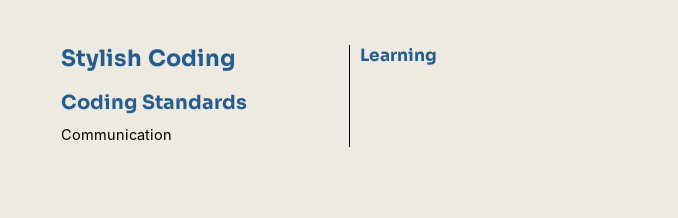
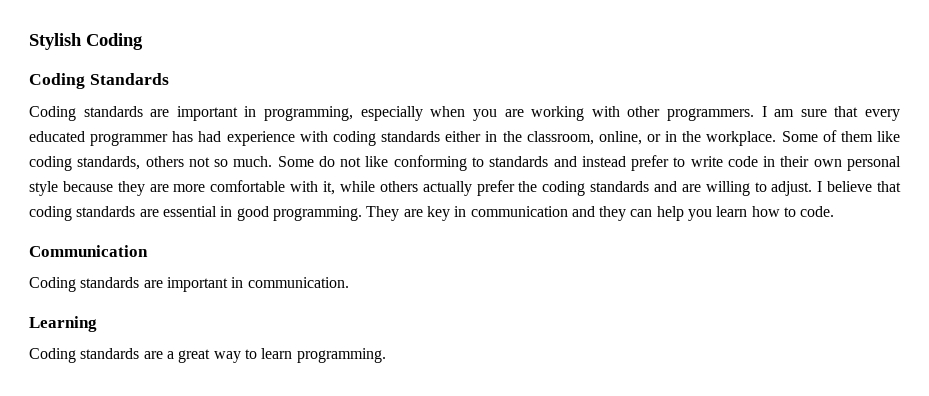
[61,129,172,141] [360,47,437,65] Communication // Learning -> [29,106,900,121] [29,130,900,146] [29,155,901,171] [29,180,902,196] [29,206,835,221] [29,245,148,257] [29,277,349,292] [29,316,97,332] [29,348,386,363] Coding standards are important in programming, especially when you are working with other programmers. I am sure that every educated programmer has had experience with coding standards either in the classroom, online, or in the workplace. Some of them like coding standards, others not so much. Some do not like conforming to standards and instead prefer to write code in their own personal style because they are more comfortable with it, while others actually prefer the coding standards and are willing to adjust. I believe that coding standards are essential in good programming. They are key in communication and they can help you learn how to code. // Communication // Coding standards are important in communication. // Learning // Coding standards are a great way to learn programming.

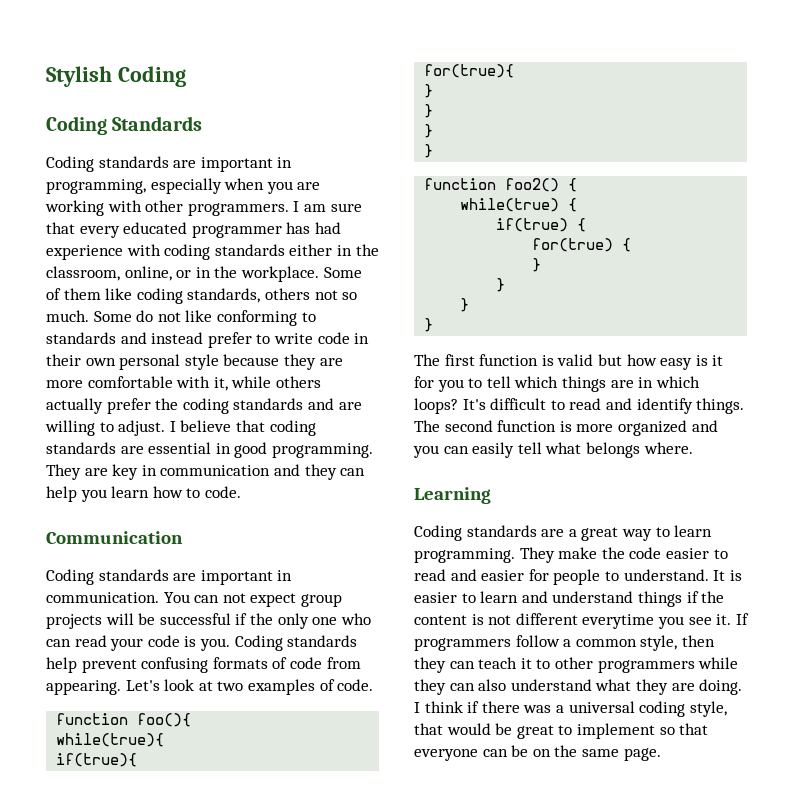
(349, 282) none -> [163,592,342,607] [46,613,371,629] [46,635,358,651] [46,657,361,673] [46,679,374,695] [56,713,192,727] [56,733,165,747] [56,753,138,767] [424,64,515,78] [424,84,434,98] [424,104,434,118] [424,124,434,138] [424,144,434,158] [424,178,578,192] [460,198,578,212] [496,218,587,232] [532,238,632,252] [532,258,542,272] [496,278,506,292] [460,298,470,312] [424,318,434,332] [414,354,724,370] [414,376,700,392] [414,398,745,414] [414,420,718,436] [413,442,693,458] You can not expect group projects will be successful if the only one who can read your code is you. Coding standards help prevent confusing formats of code from appearing. Let's look at two examples of code. // function foo(){ // while(true){ // if(true){ // for(true){ // } // } // } // } // function foo2() { // while(true) { // if(true) { // for(true) { // } // } // } // } // The first function is valid but how easy is it for you to tell which things are in which loops? It's difficult to read and identify things. The second function is more organized and you can easily tell what belongs where.
(386, 355) none -> [519,547,728,563] [414,569,742,585] [414,591,725,607] [414,613,749,629] [414,635,715,651] [414,657,739,673] [414,679,743,695] [414,701,727,717] [414,723,709,739] [414,745,661,761] They make the code easier to read and easier for people to understand. It is easier to learn and understand things if the content is not different everytime you see it. If programmers follow a common style, then they can teach it to other programmers while they can also understand what they are doing. I think if there was a universal coding style, that would be great to implement so that everyone can be on the same page.

